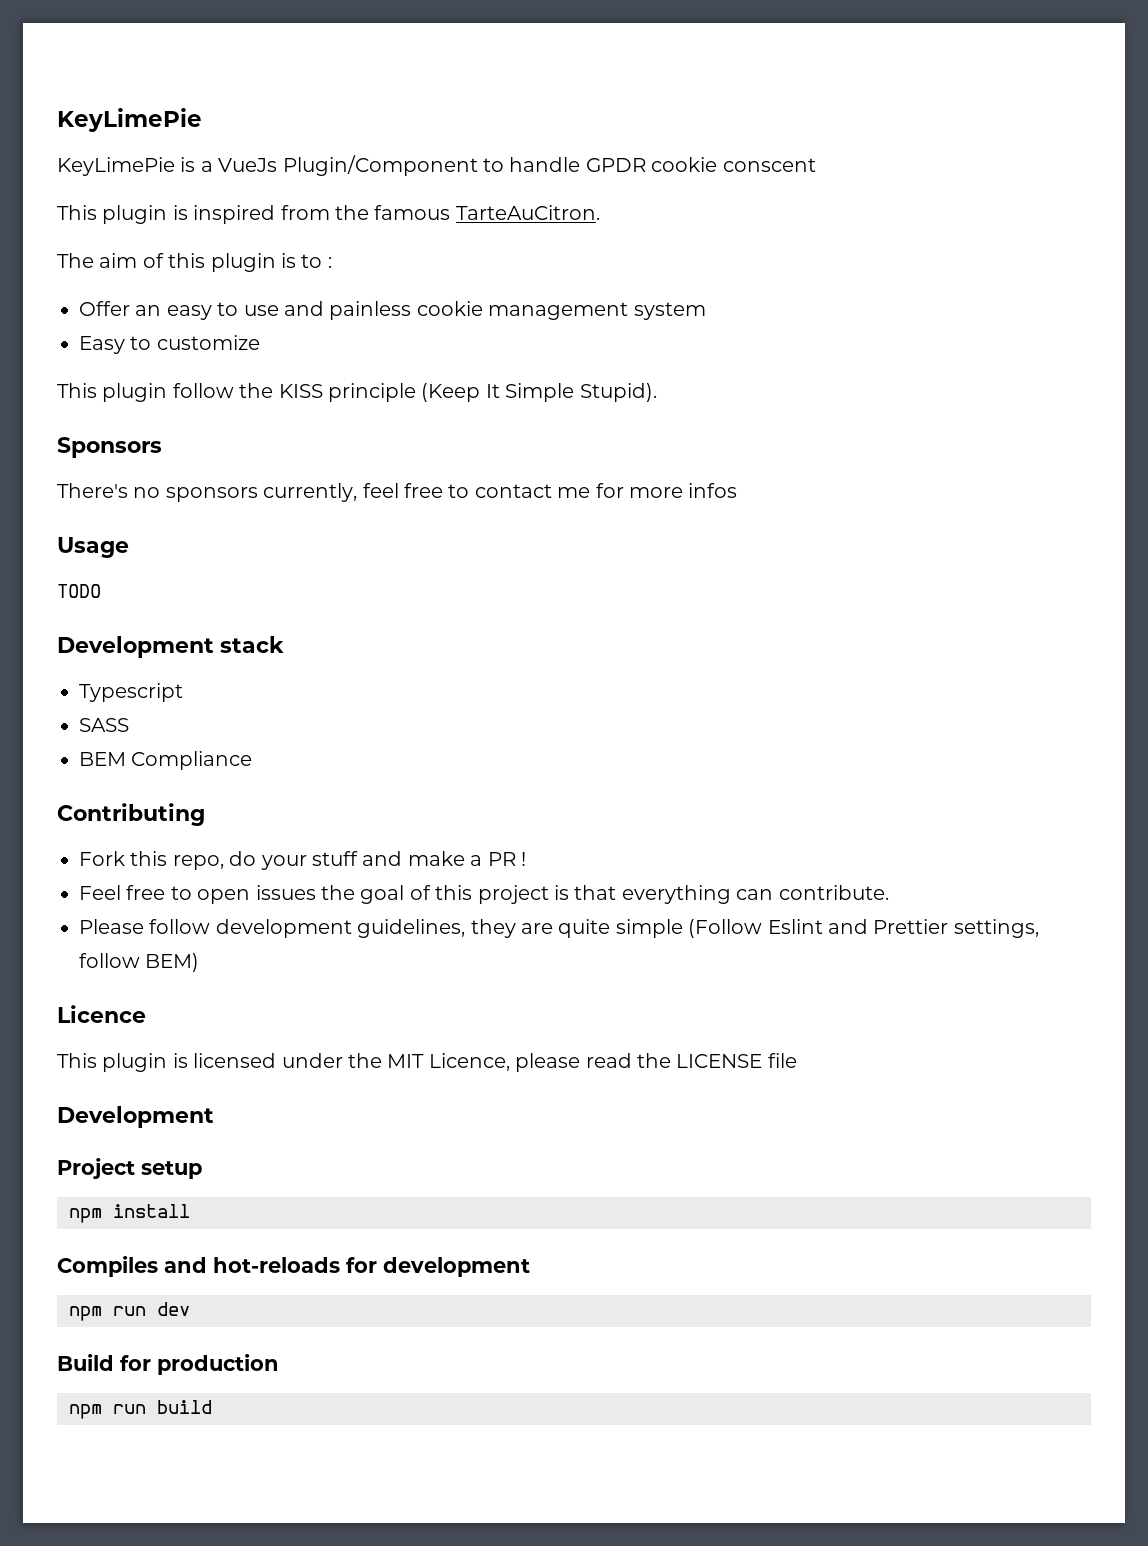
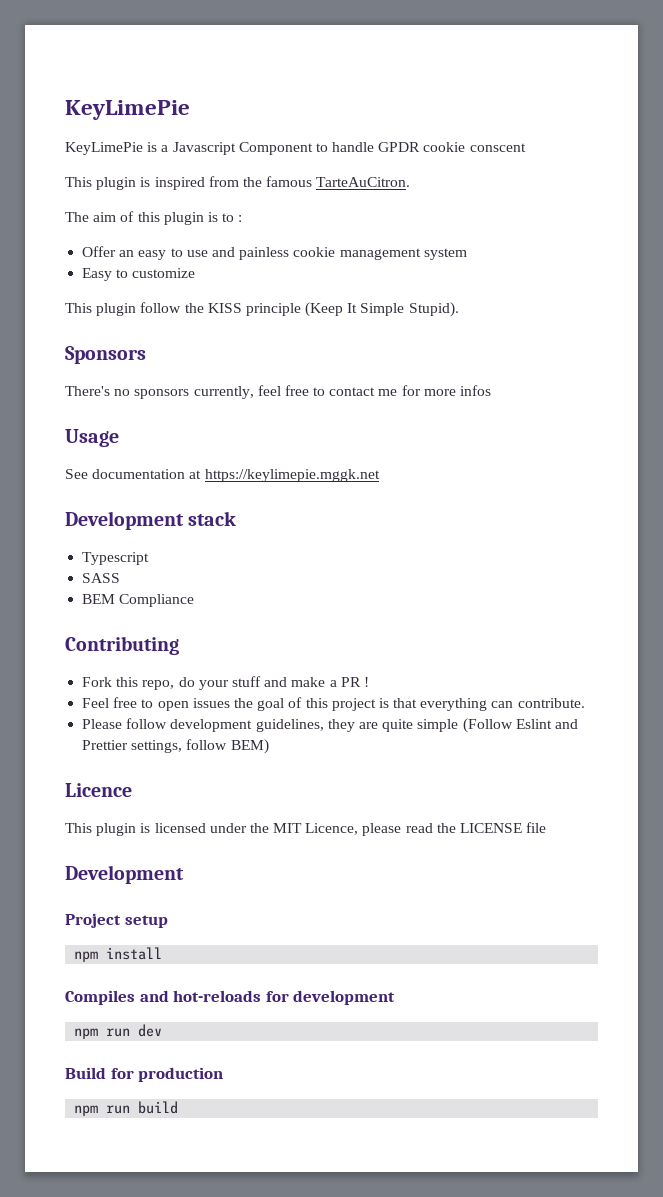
[218,155,478,176] VueJs Plugin/Component -> [172,142,313,155] Javascript Component
[57,584,101,598] TODO -> [65,469,380,482] See documentation at https://keylimepie.mggk.net

